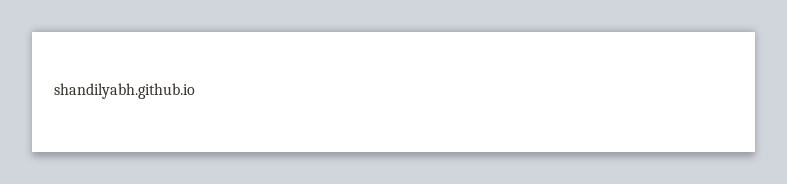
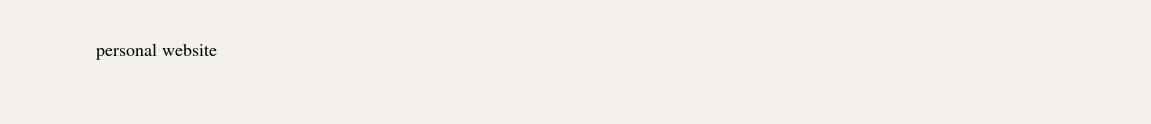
[54,83,195,99] shandilyabh.github.io -> [96,43,217,60] personal website

